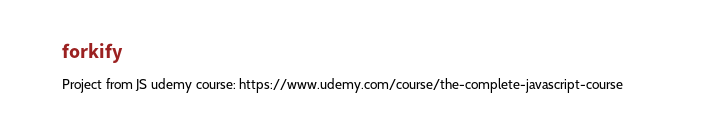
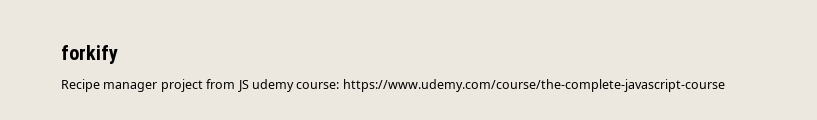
[62,79,102,93] Project -> [61,79,203,92] Recipe manager project

